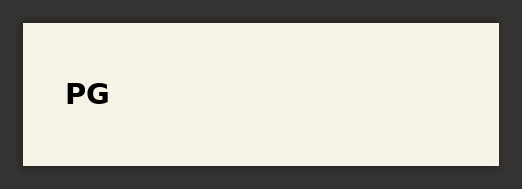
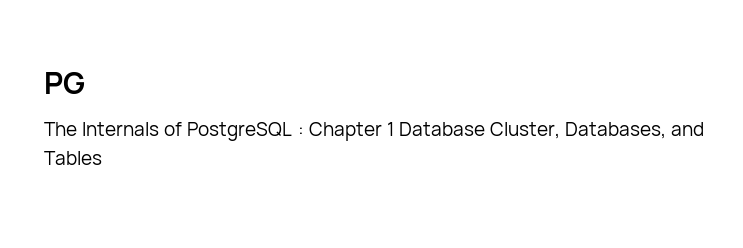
(110, 93) none -> [44,122,705,141] [44,151,102,165] // The Internals of PostgreSQL : Chapter 1 Database Cluster, Databases, and Tables

